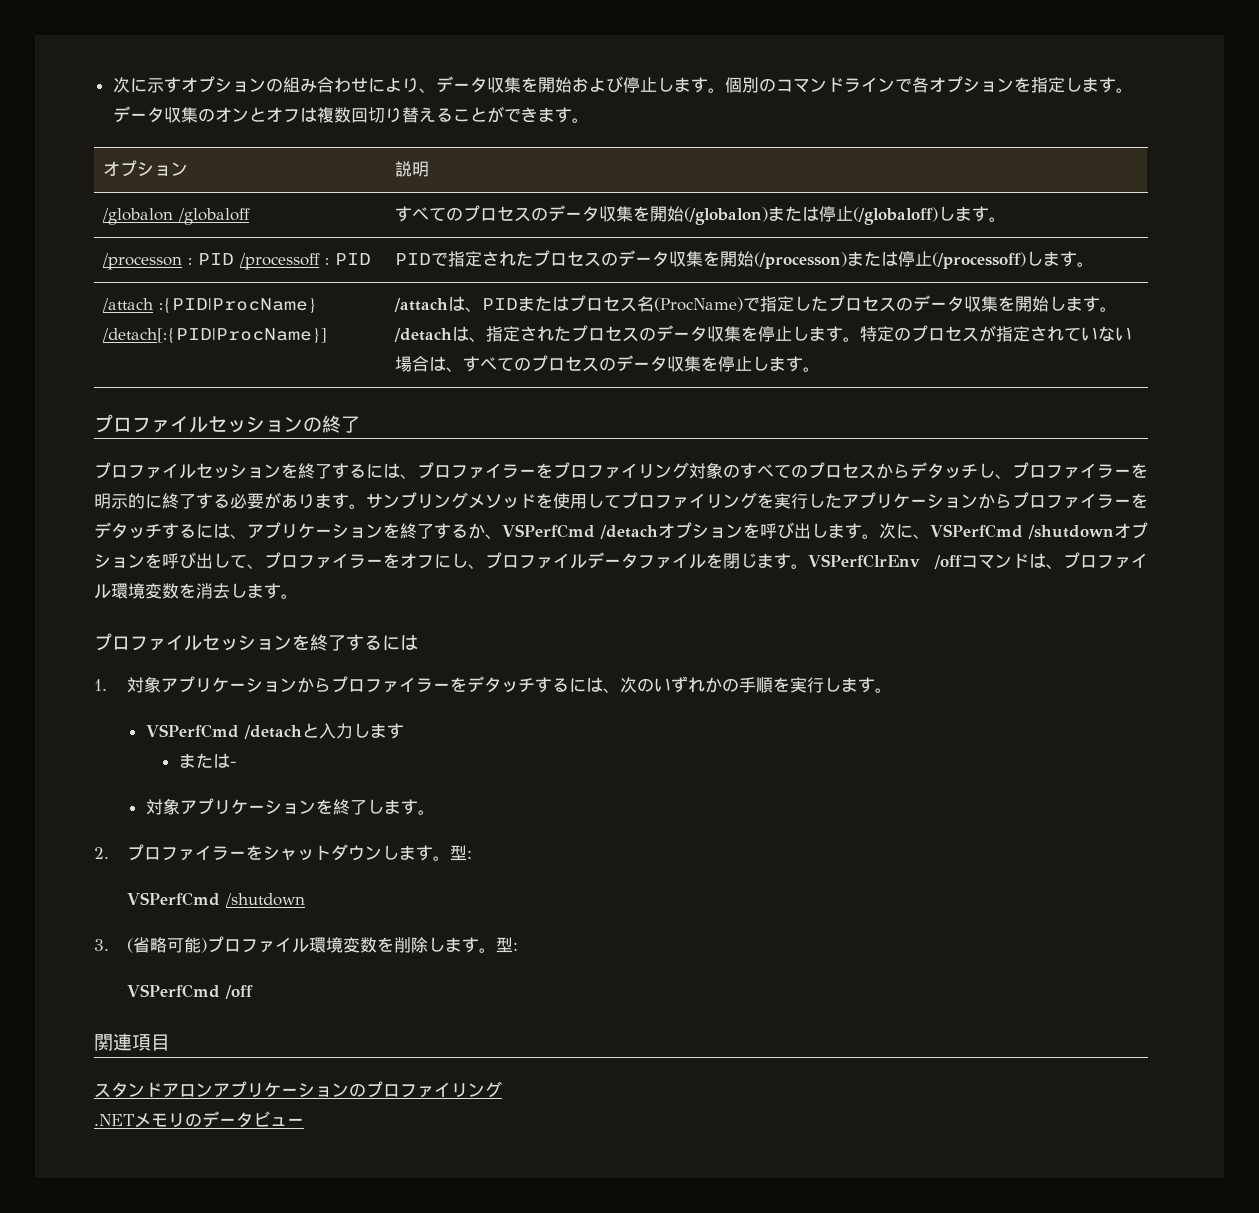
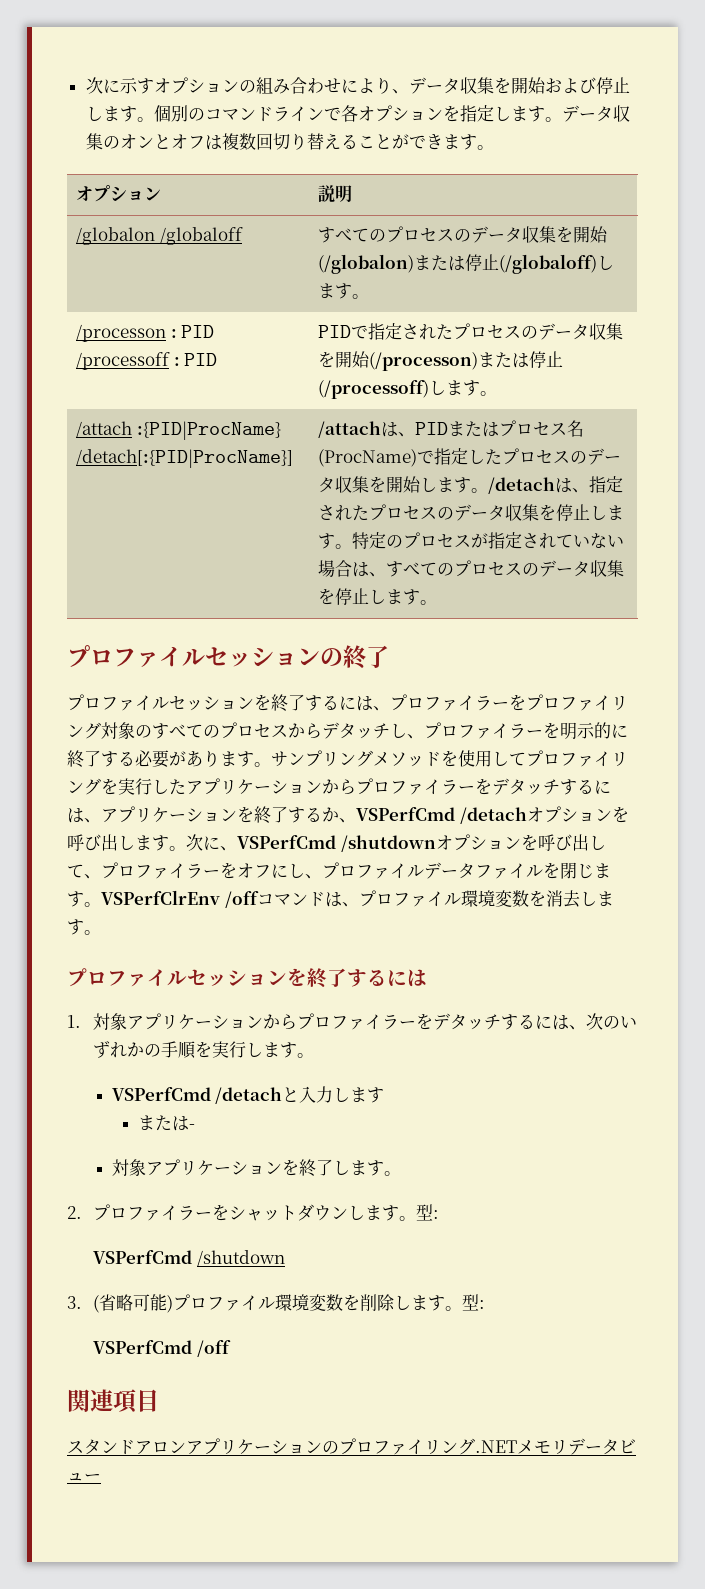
(502, 1089) // -> (475, 1446) none
[185,1113,202,1127] の -> (568, 1447) none

